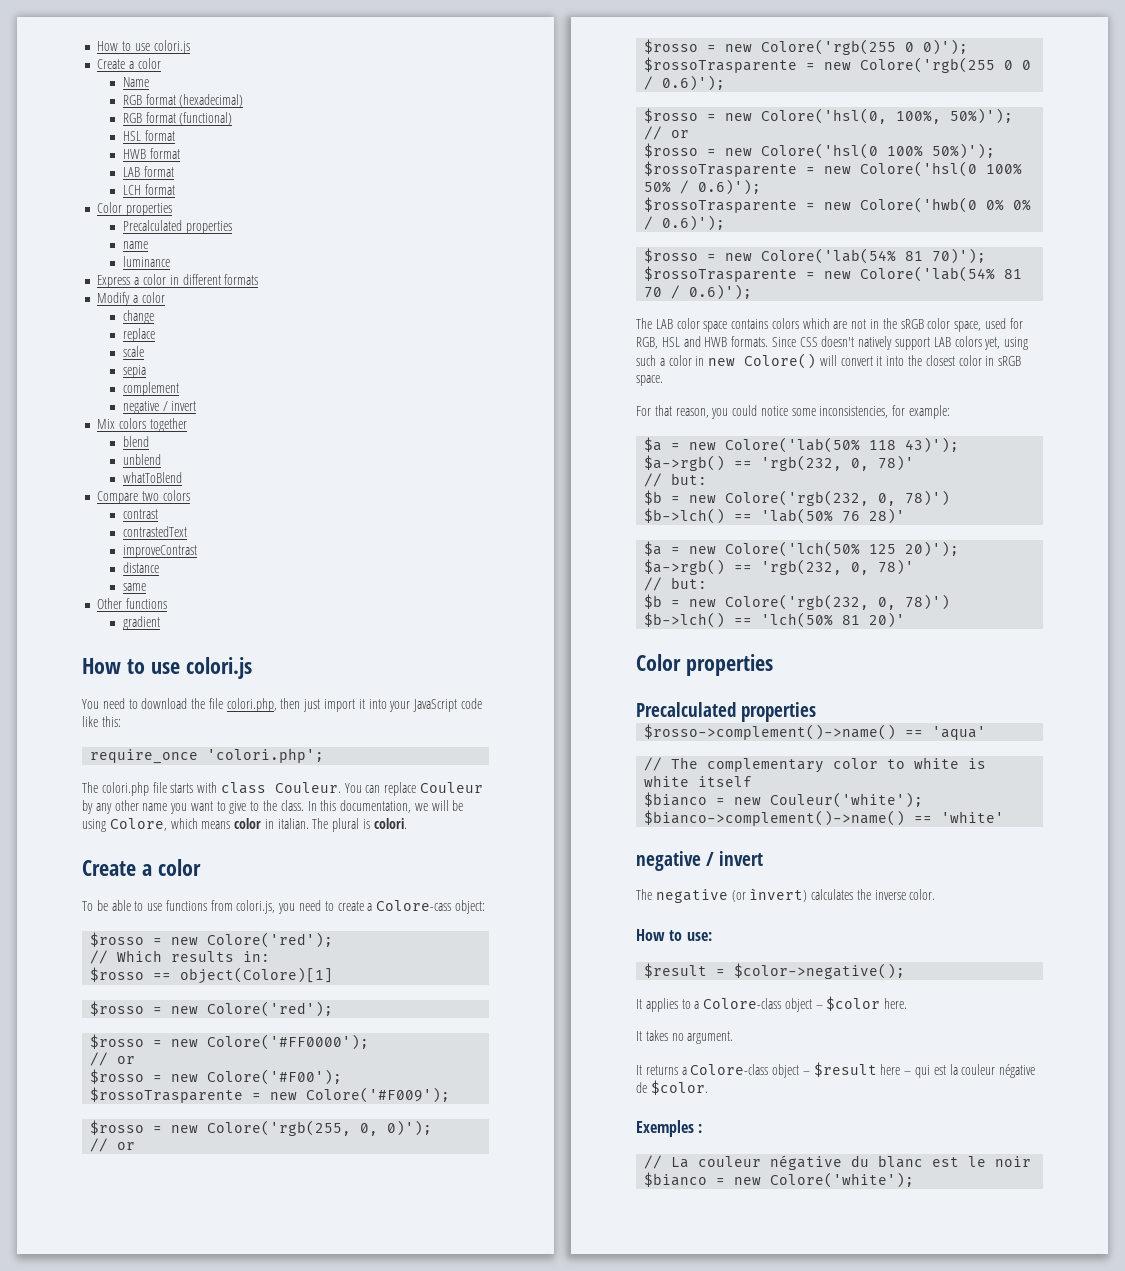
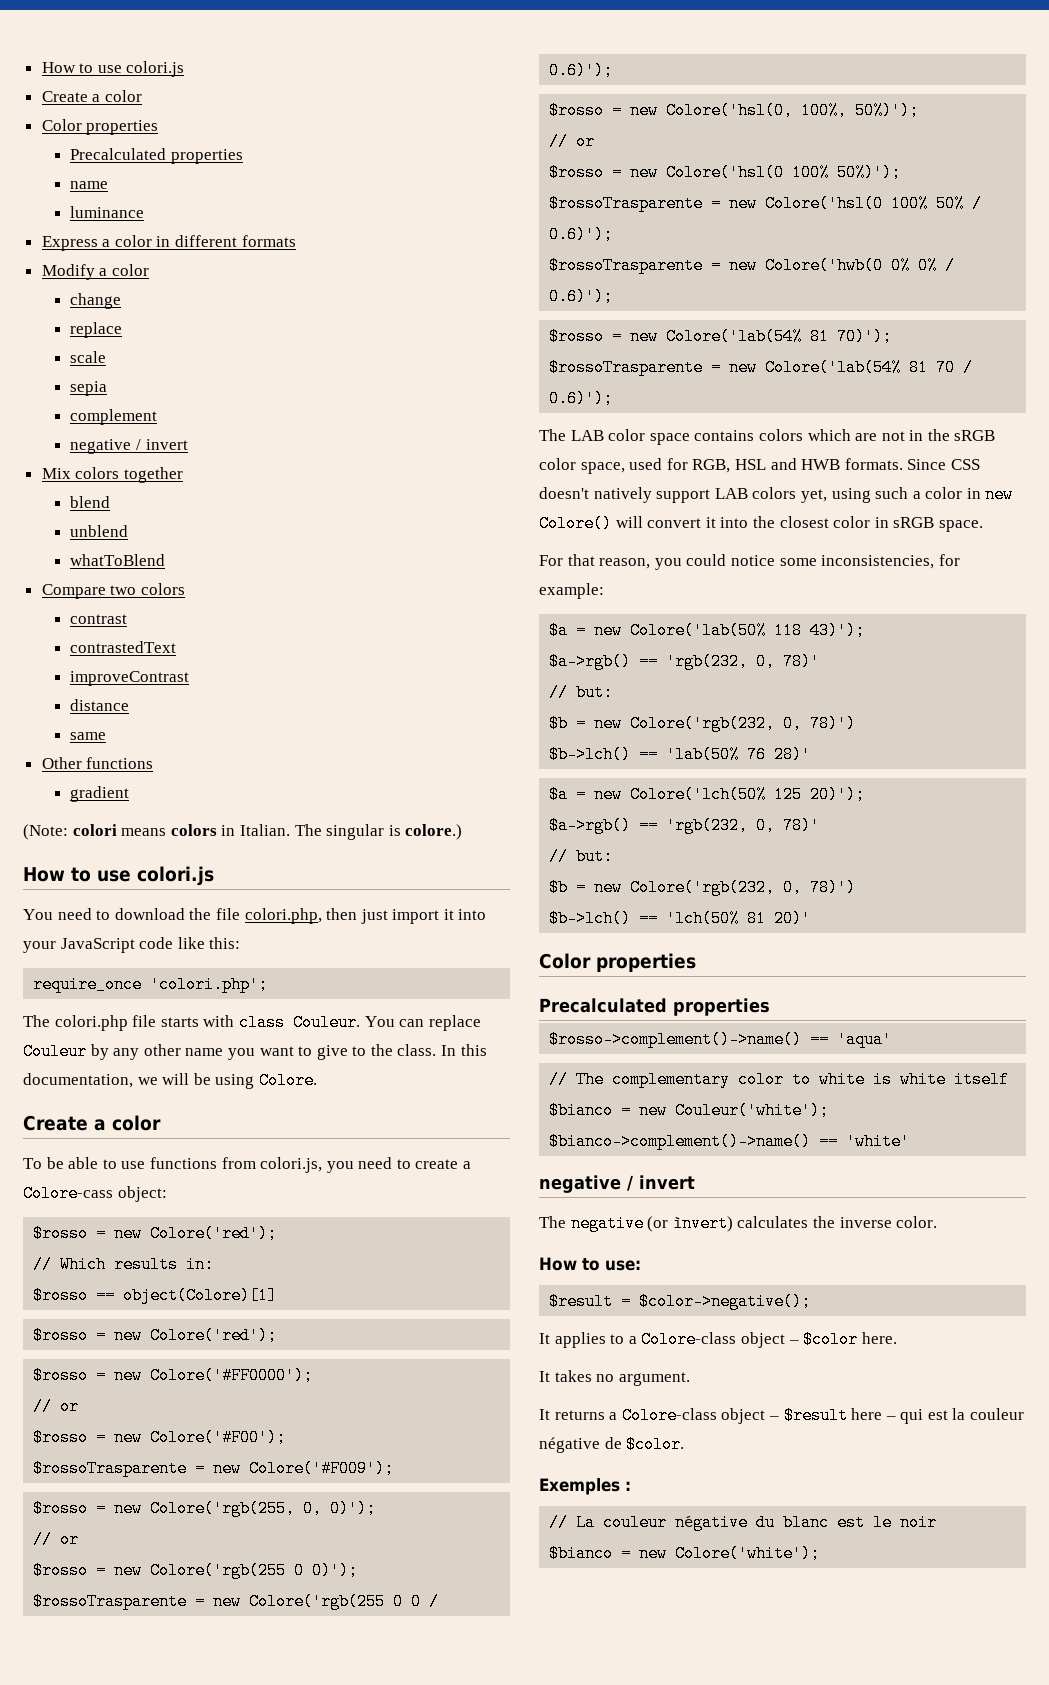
[122,77,149,87] [122,94,244,107] [122,112,233,125] [122,130,175,141] [122,148,180,159] [122,166,174,177] [122,184,175,195] // Name // RGB format (hexadecimal) // RGB format (functional) // HSL format // HWB format // LAB format // LCH format -> (142, 96) none
(160, 623) none -> [23,824,463,840] // (Note: colori means colors in Italian. The singular is colore.)
[109,818,407,832] Colore, which means color in italian. The plural is colori. -> [258,1072,317,1089] Colore.

